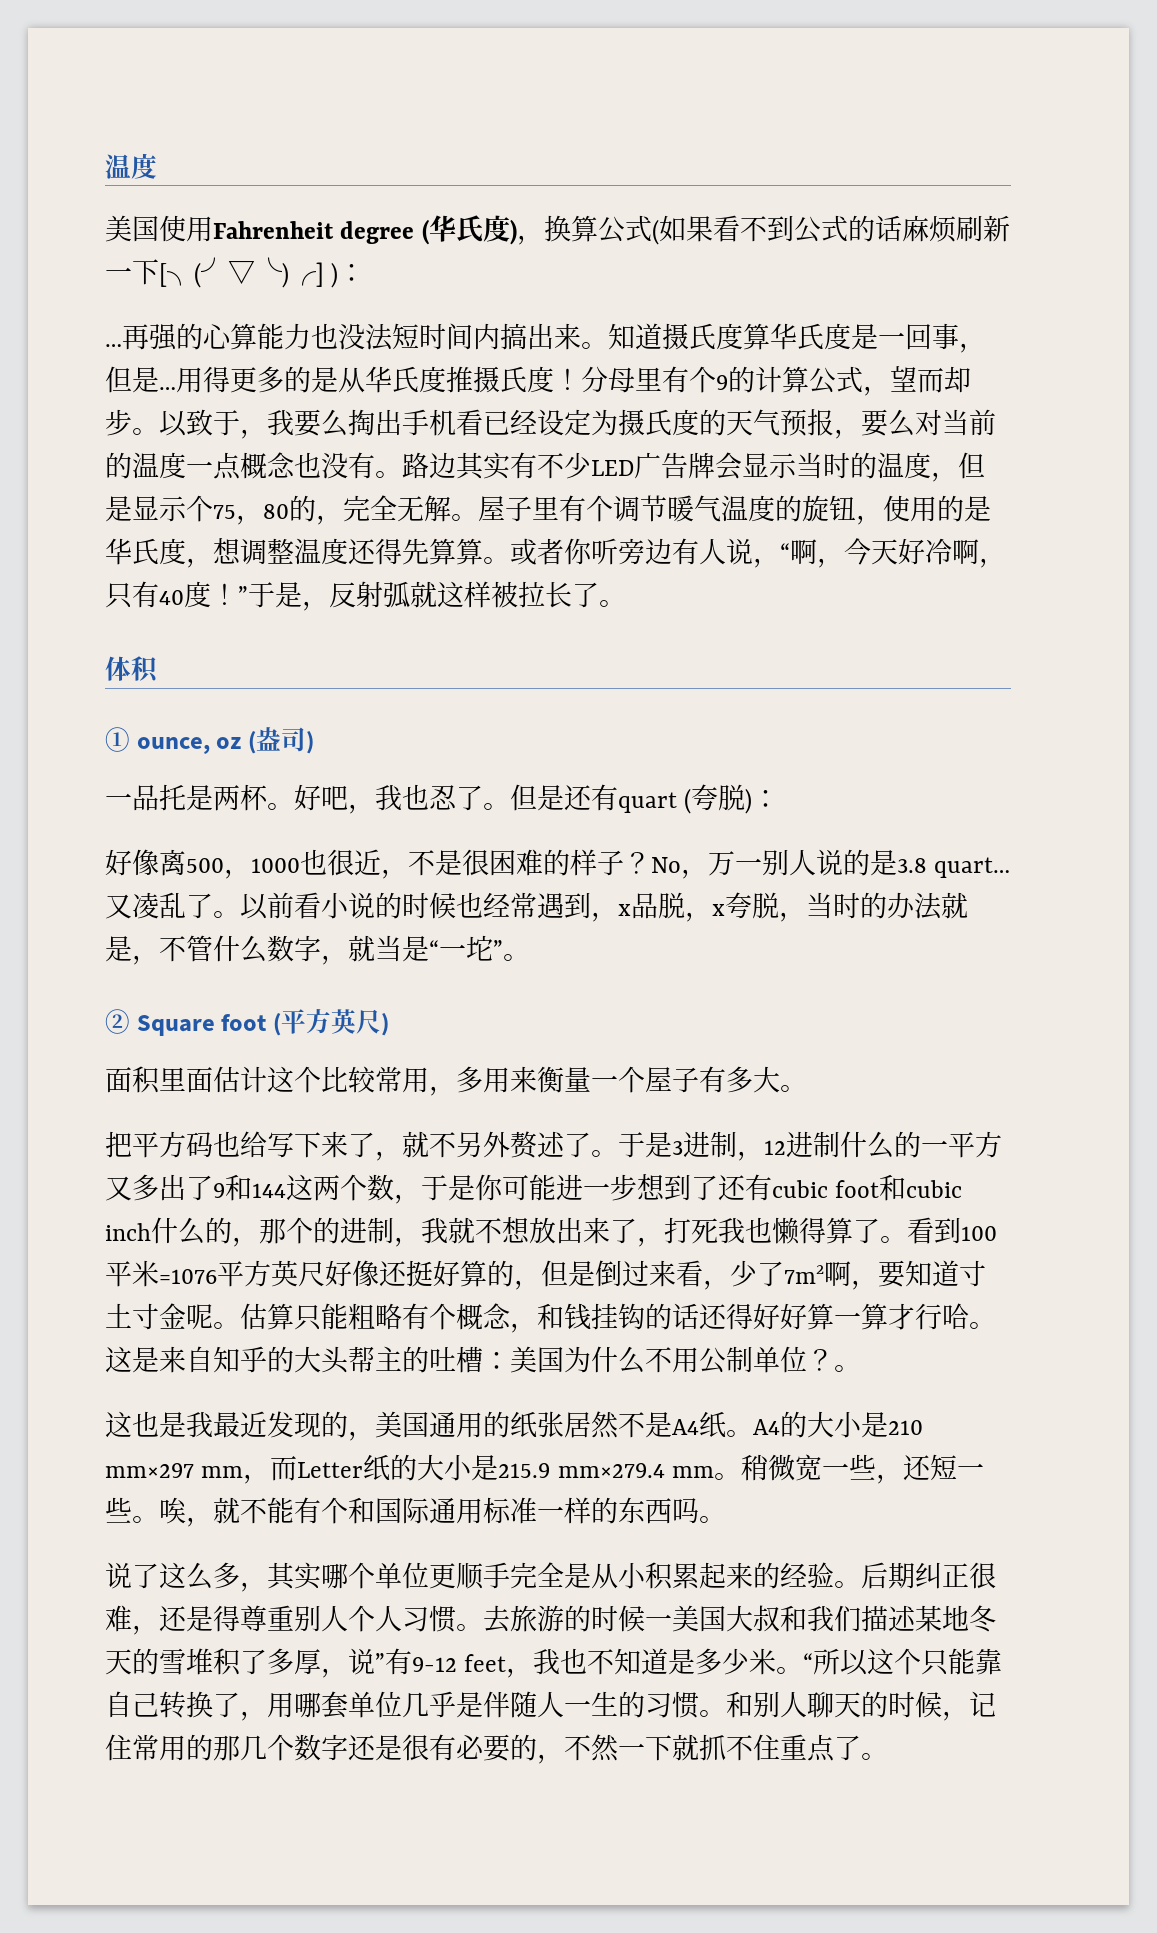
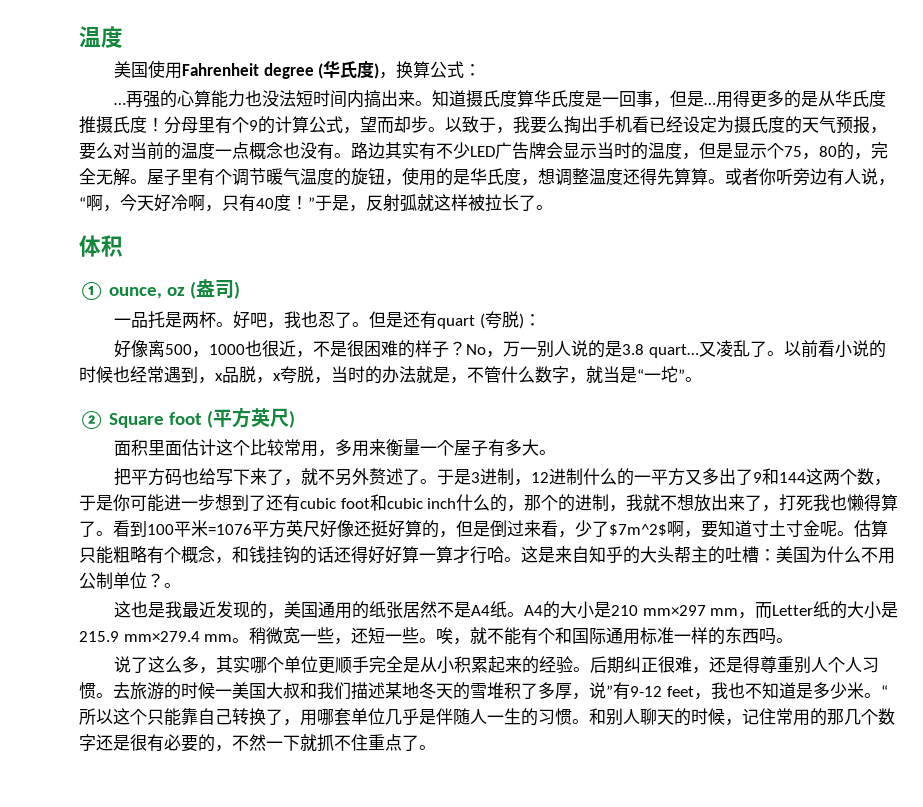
[651,215,1010,245] [105,257,339,288] (如果看不到公式的话麻烦刷新一下[╮(╯▽╰)╭] ) -> (465, 69) none
[784,1265,824,1284] 7m2 -> [609,524,667,536] $7m^2$

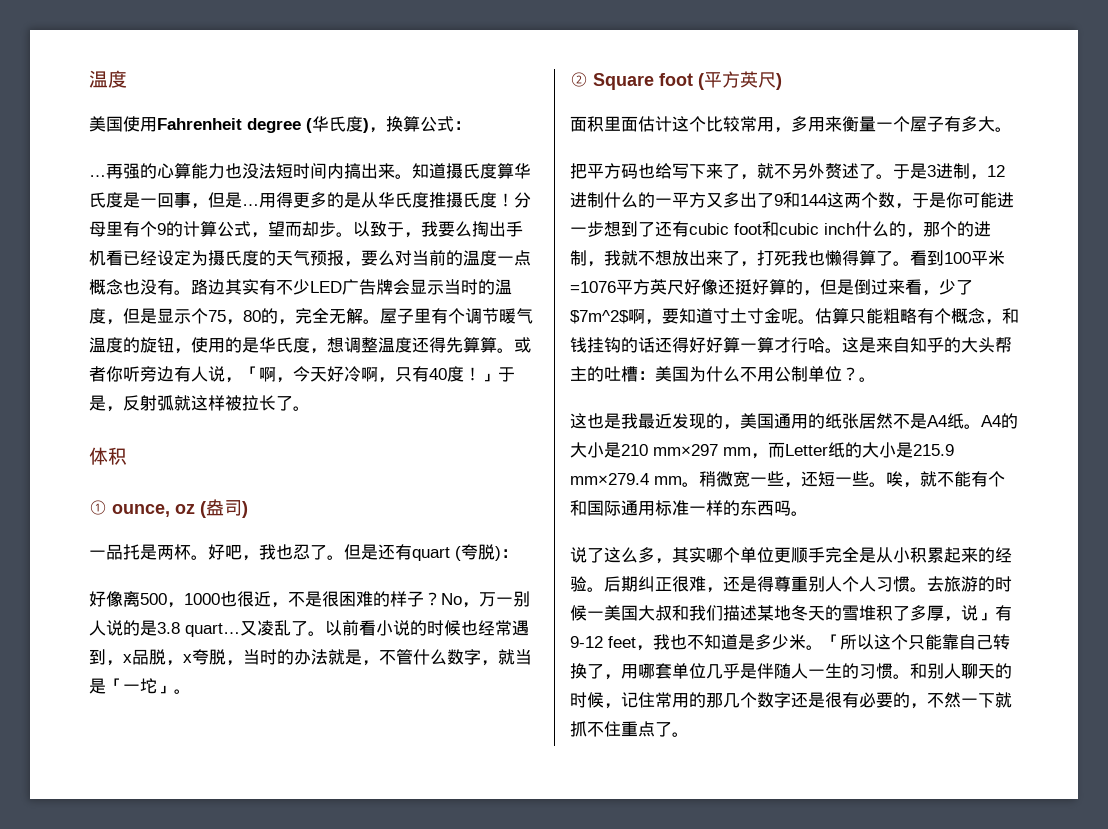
[79,197,86,209] “ -> [242,366,259,380] 「
[308,197,315,209] ” -> [481,373,498,382] 」
[637,366,685,383] “一坨” -> [106,678,174,694] 「一坨」
[606,685,613,697] ” -> [978,612,995,621] 」
[880,685,888,697] “ -> [823,634,840,648] 「

